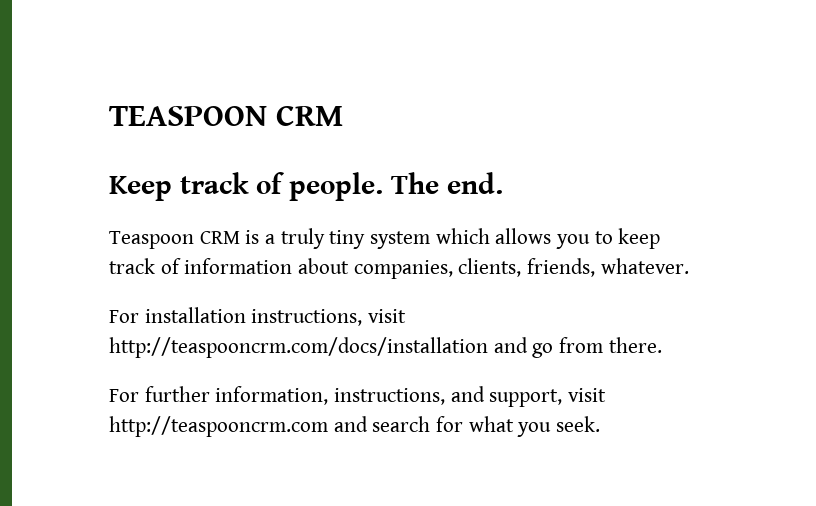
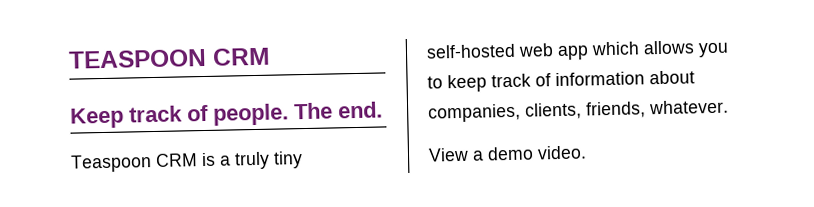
[370,231,431,249] system -> [426,43,589,61] self-hosted web app
[109,307,407,326] [109,337,662,358] [109,386,607,407] [109,416,601,437] For installation instructions, visit http://teaspooncrm.com/docs/installation and go from there. // For further information, instructions, and support, visit http://teaspooncrm.com and search for what you seek. -> [428,145,587,162] View a demo video.

